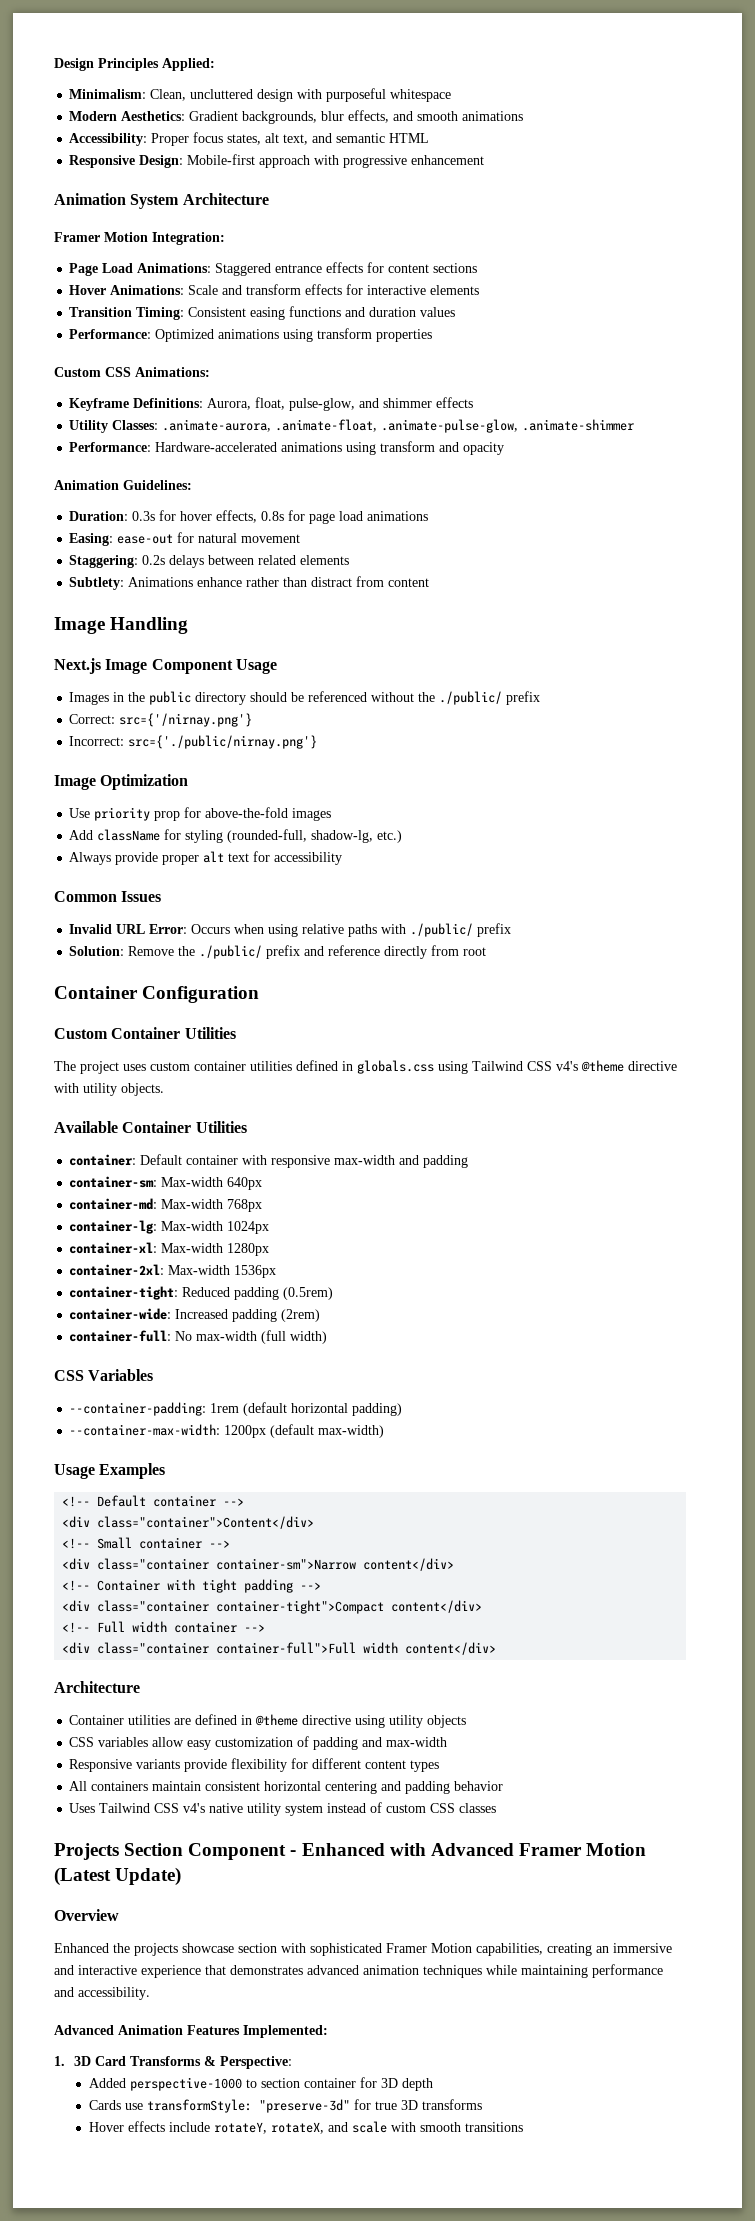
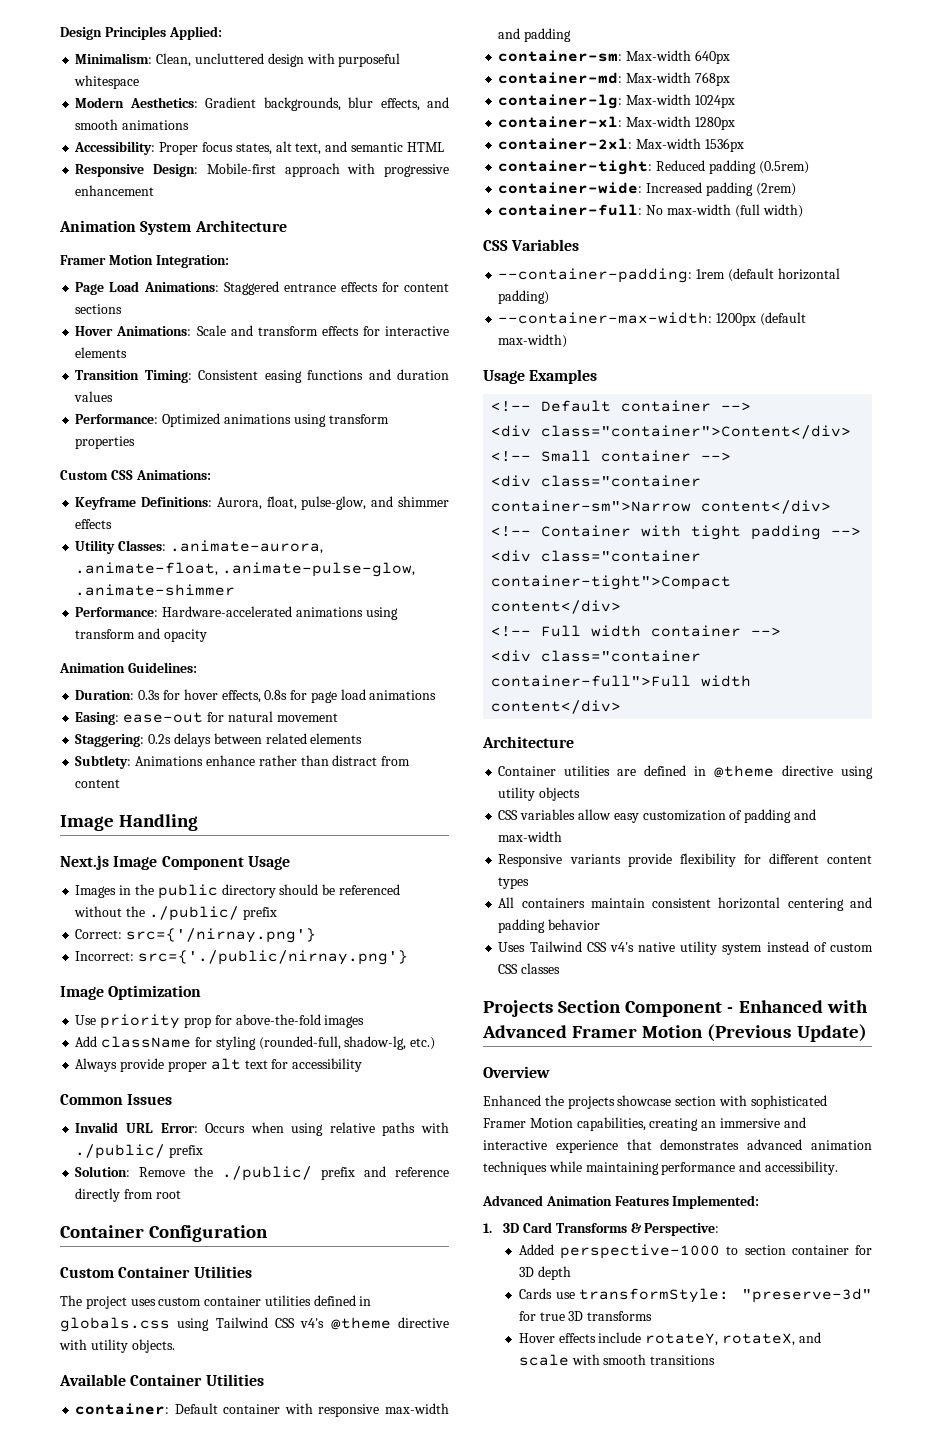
[54,1867,111,1886] (Latest -> [707,1024,792,1042] (Previous

